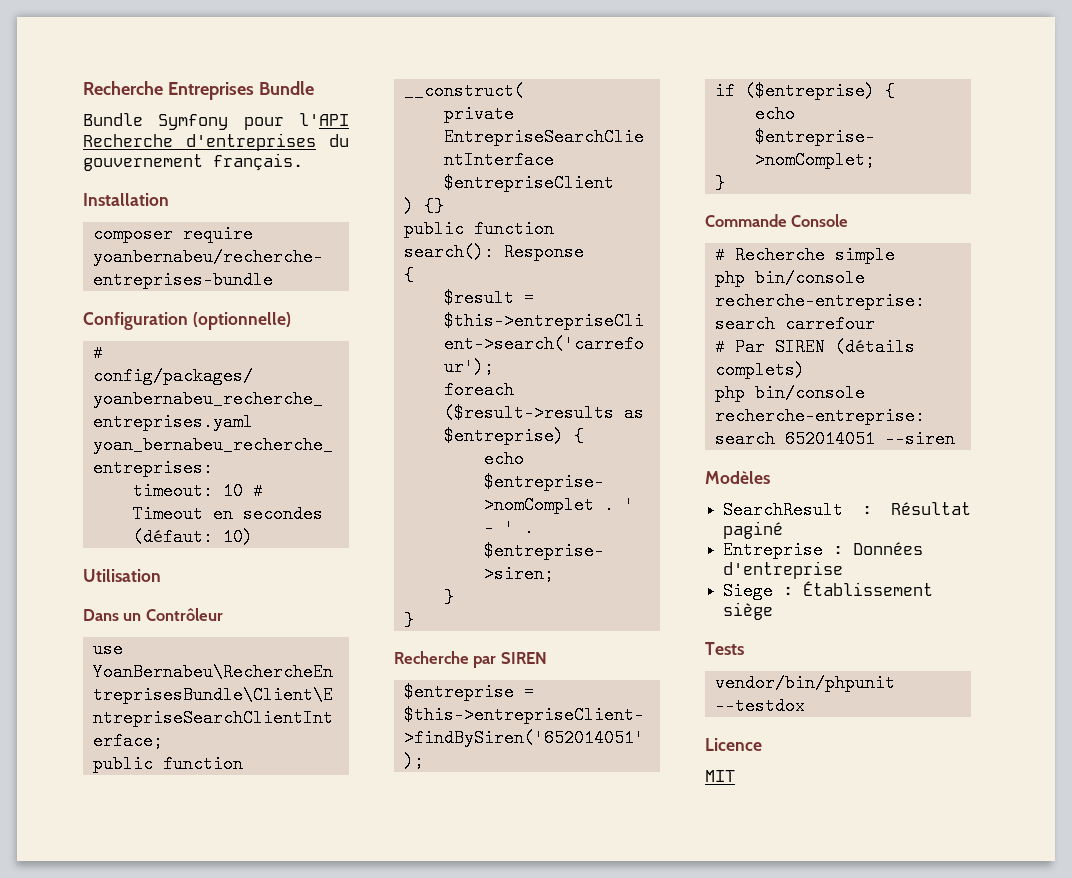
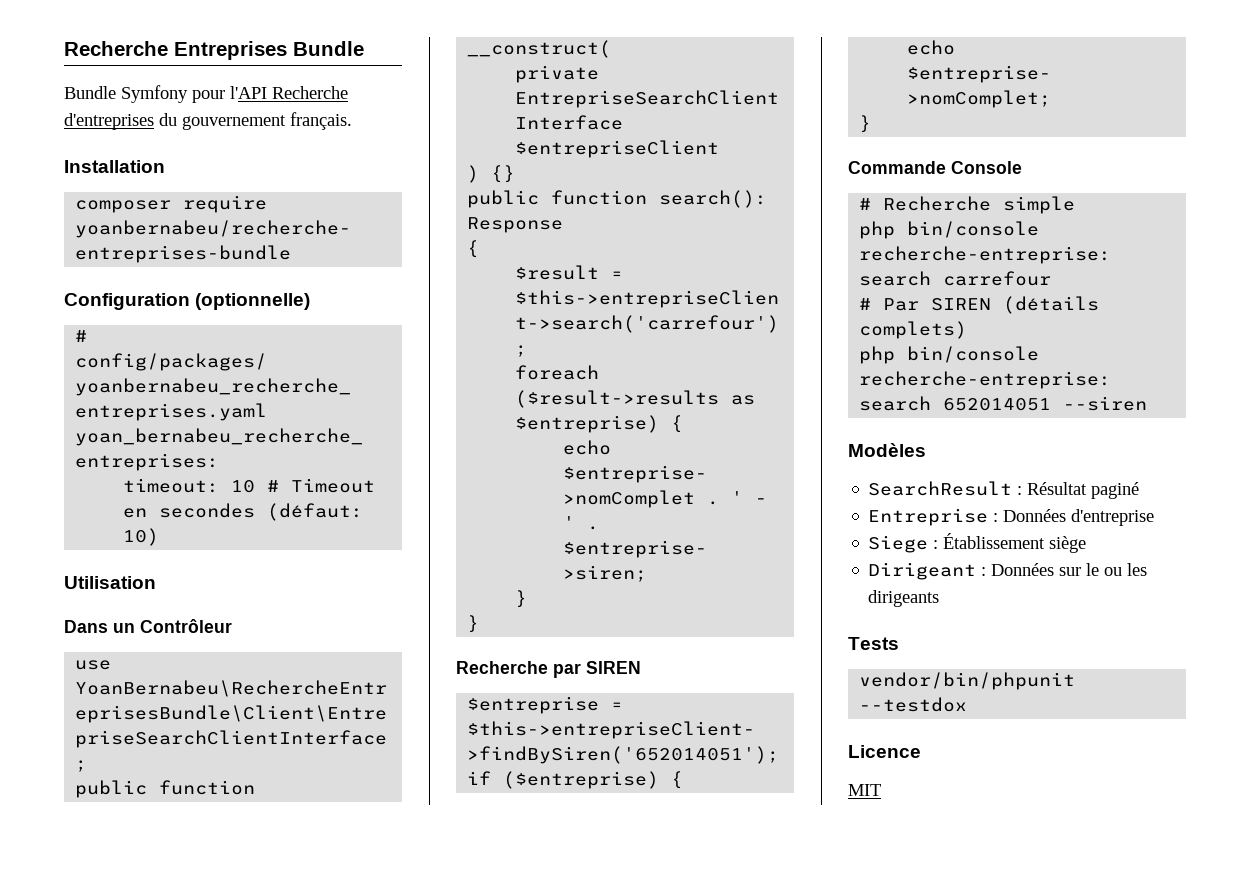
(774, 611) none -> [868,562,1148,580] [868,590,940,607] // Dirigeant : Données sur le ou les dirigeants

